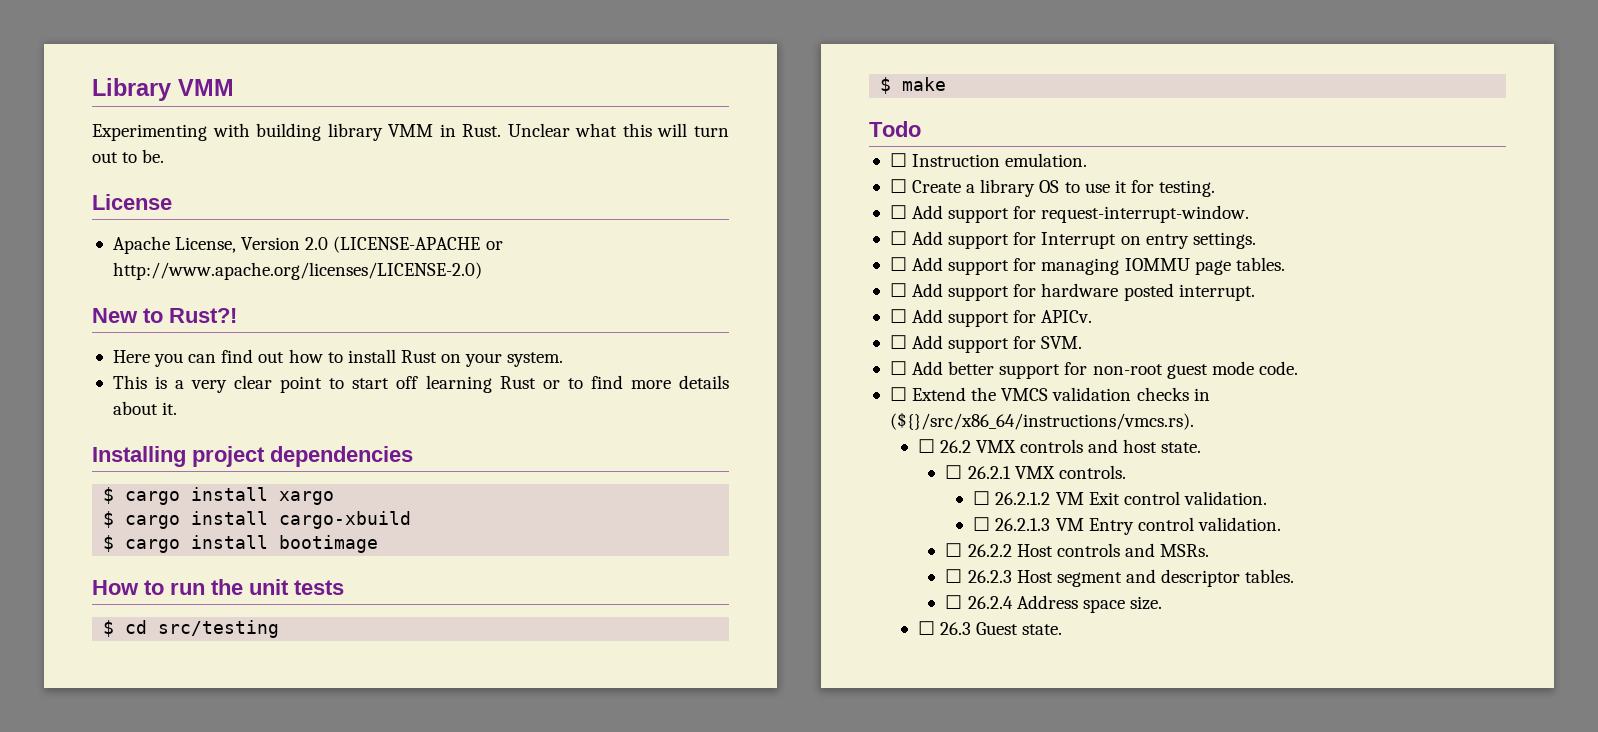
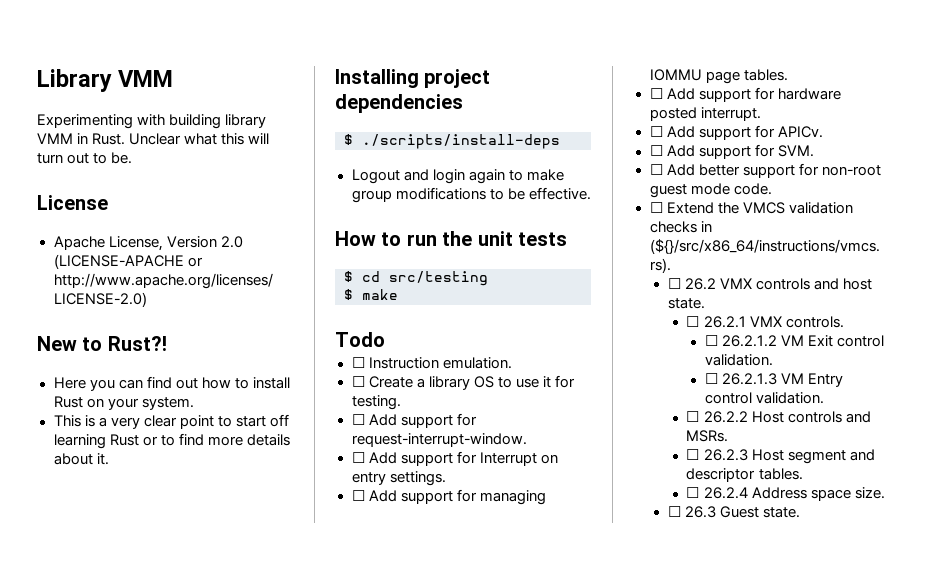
[125,487,335,505] [103,511,412,529] [103,535,379,553] cargo install xargo // $ cargo install cargo-xbuild // $ cargo install bootimage -> [362,134,560,149] [351,169,564,184] [351,187,591,203] ./scripts/install-deps // Logout and login again to make group modifications to be effective.

